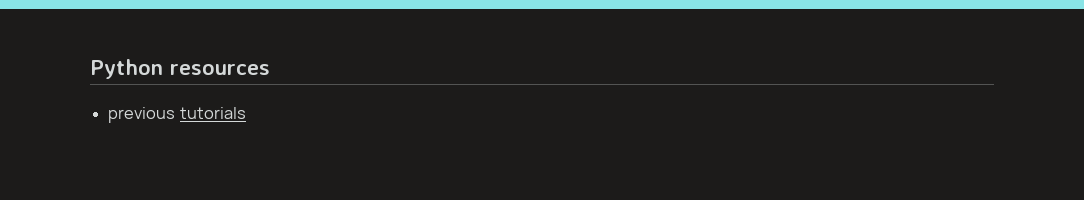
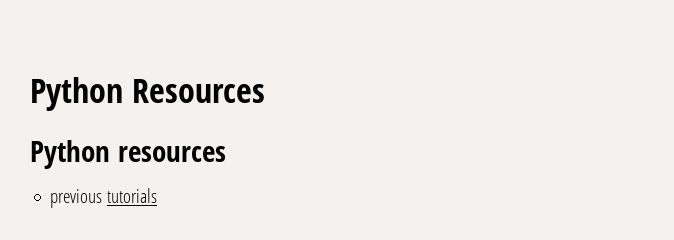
[90,59,163,79] Python -> [30,77,266,111] [30,140,110,169] Python Resources // Python

